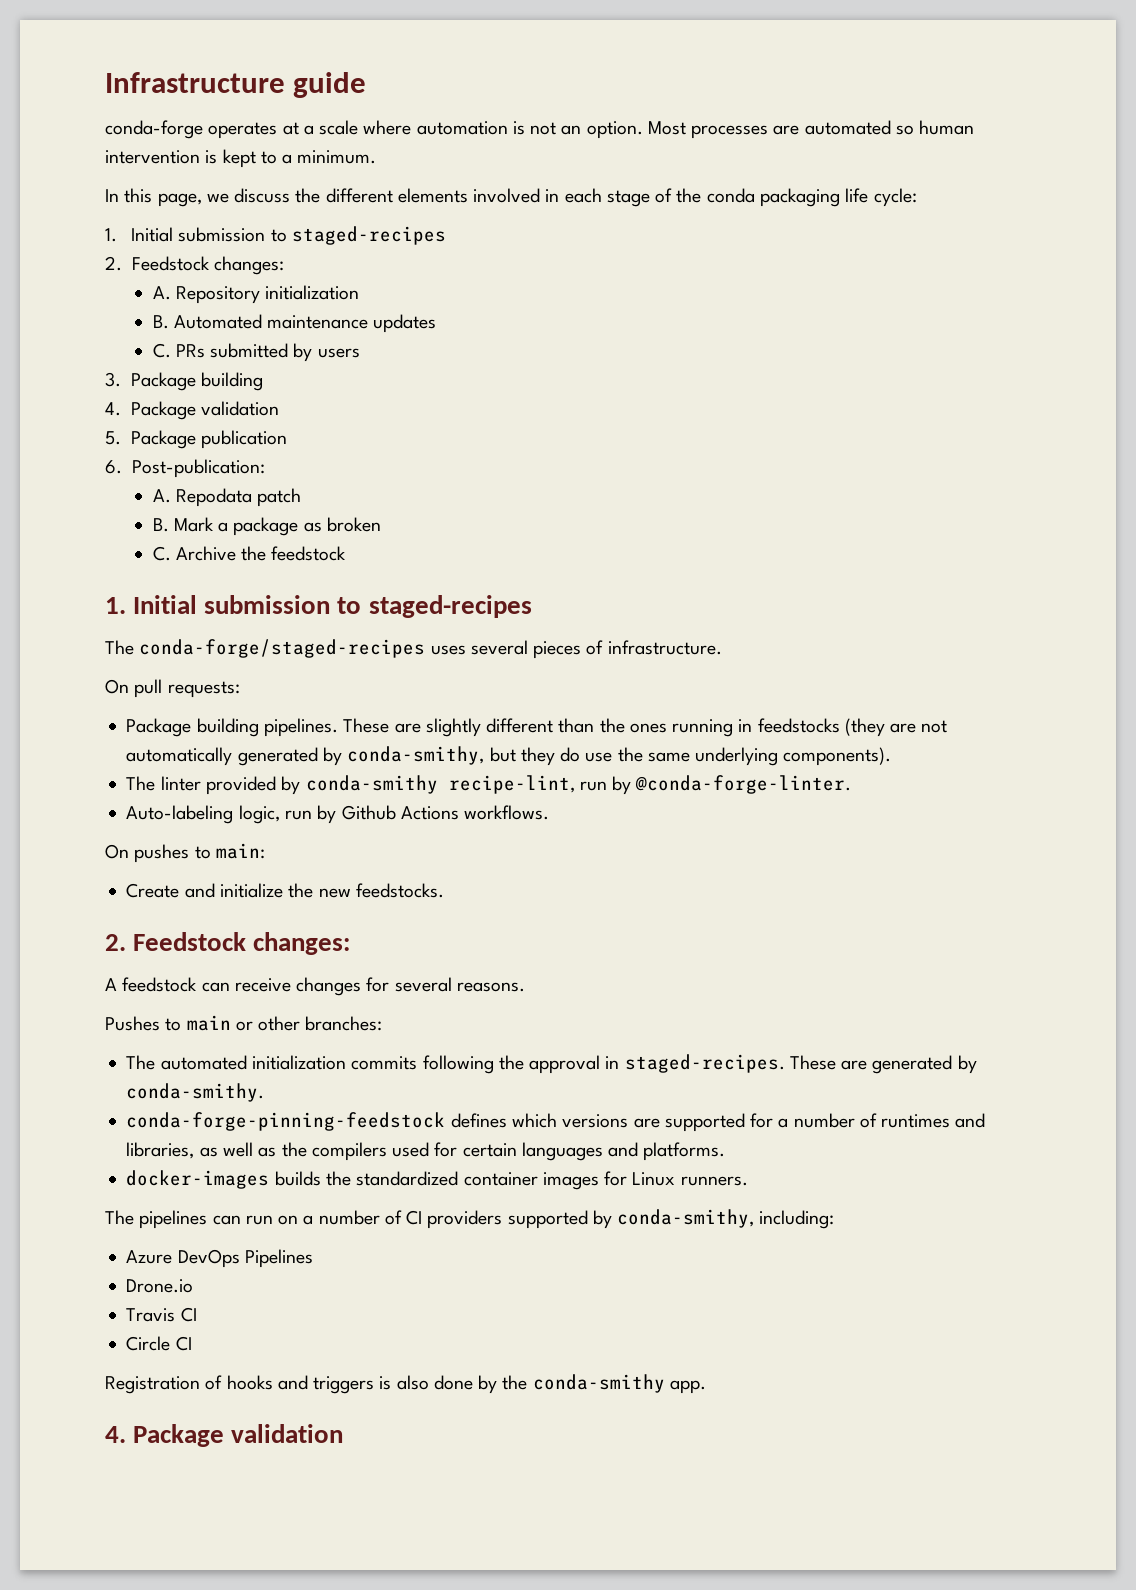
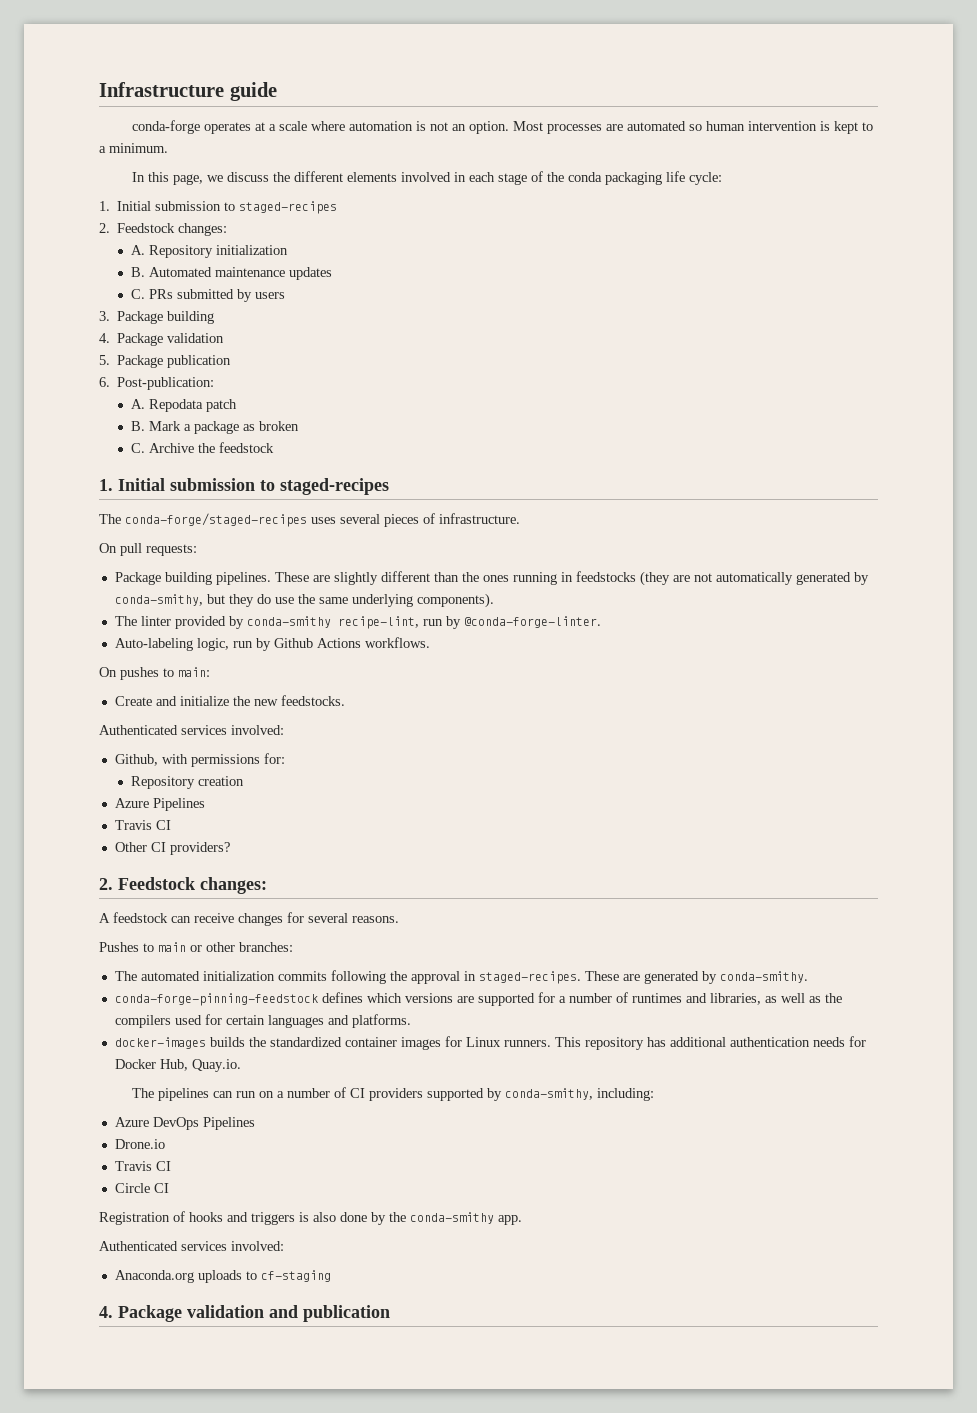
(444, 890) none -> [99,725,284,735] [114,753,285,767] [131,776,245,789] [114,798,205,811] [114,820,171,830] [114,842,230,855] // Authenticated services involved: // Github, with permissions for: // Repository creation // Azure Pipelines // Travis CI // Other CI providers?
(748, 1181) none -> [554,1036,866,1050] [114,1059,241,1072] This repository has additional authentication needs for Docker Hub, Quay.io.
[105,1424,344,1447] // 4. Package validation -> [99,1241,284,1251] [114,1270,331,1283] [99,1305,390,1322] // Authenticated services involved: // Anaconda.org uploads to cf-staging // 4. Package validation and publication

